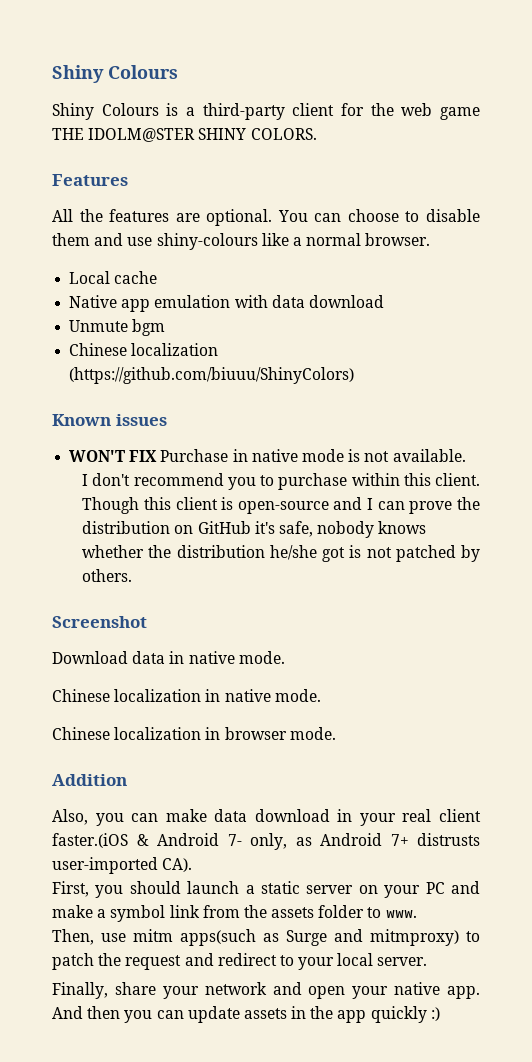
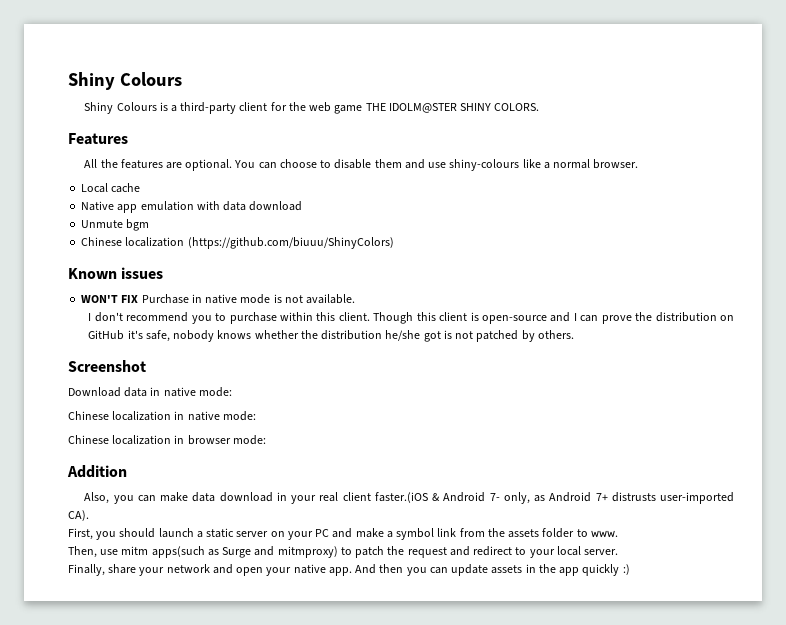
[238,651,285,664] mode. -> [198,387,232,397] mode:
[274,689,321,702] mode. -> [222,411,256,421] mode:
[289,727,336,740] mode. -> [232,435,266,445] mode:

